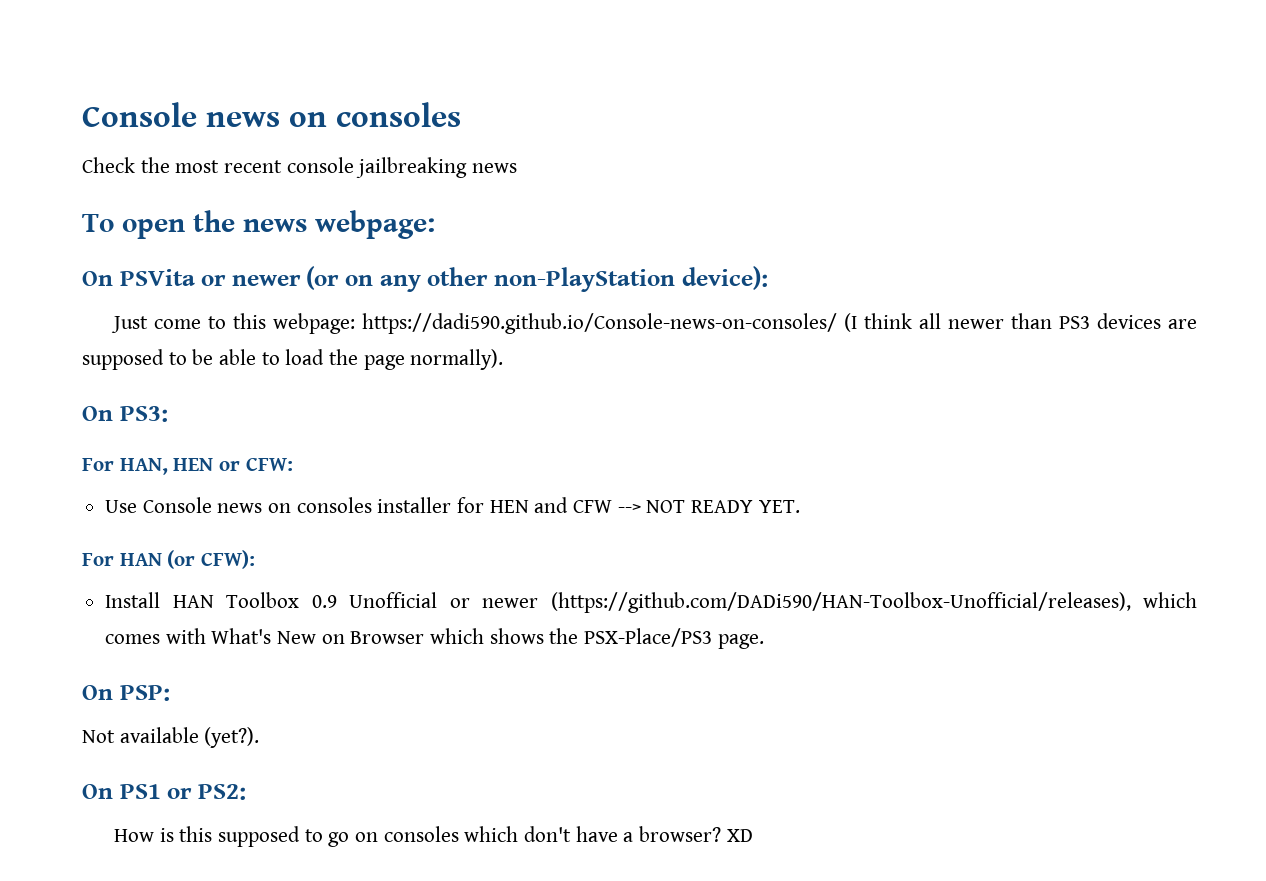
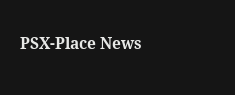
[82,102,461,127] [82,157,518,178] [82,210,435,239] [82,266,768,292] [110,313,1197,334] [82,349,504,370] [82,406,168,422] [82,458,293,475] [105,497,800,513] [82,550,256,569] [105,592,1197,613] [105,628,764,649] [82,685,170,701] [82,727,260,748] [82,784,246,800] [113,826,753,847] Console news on consoles // Check the most recent console jailbreaking news // To open the news webpage: // On PSVita or newer (or on any other non-PlayStation device): // Just come to this webpage: https://dadi590.github.io/Console-news-on-consoles/ (I think all newer than PS3 devices are supposed to be able to load the page normally). // On PS3: // For HAN, HEN or CFW: // Use Console news on consoles installer for HEN and CFW --> NOT READY YET. // For HAN (or CFW): // Install HAN Toolbox 0.9 Unofficial or newer (https://github.com/DADi590/HAN-Toolbox-Unofficial/releases), which comes with What's New on Browser which shows the PSX-Place/PS3 page. // On PSP: // Not available (yet?). // On PS1 or PS2: // How is this supposed to go on consoles which don't have a browser? XD -> [20,37,143,49] PSX-Place News

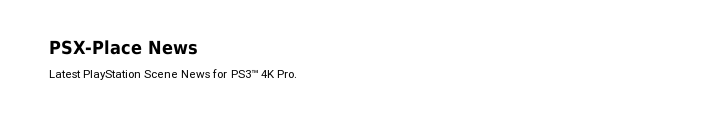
(143, 43) none -> [49,69,297,80] // Latest PlayStation Scene News for PS3™ 4K Pro.

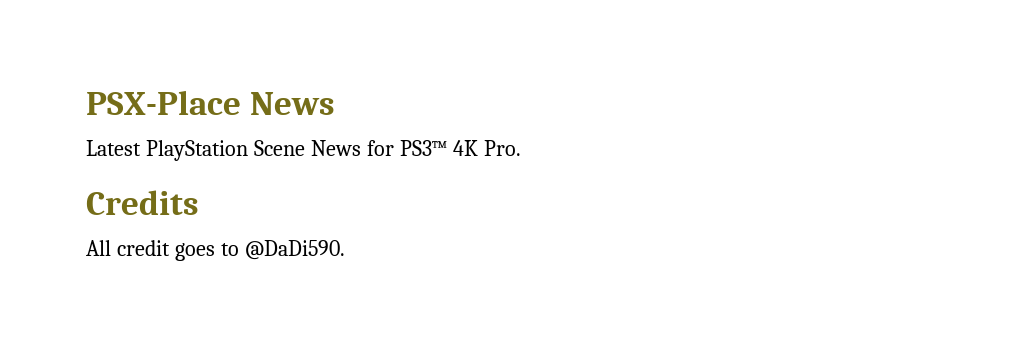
(297, 74) none -> [86,190,199,215] [86,240,345,261] // Credits // All credit goes to @DaDi590.

